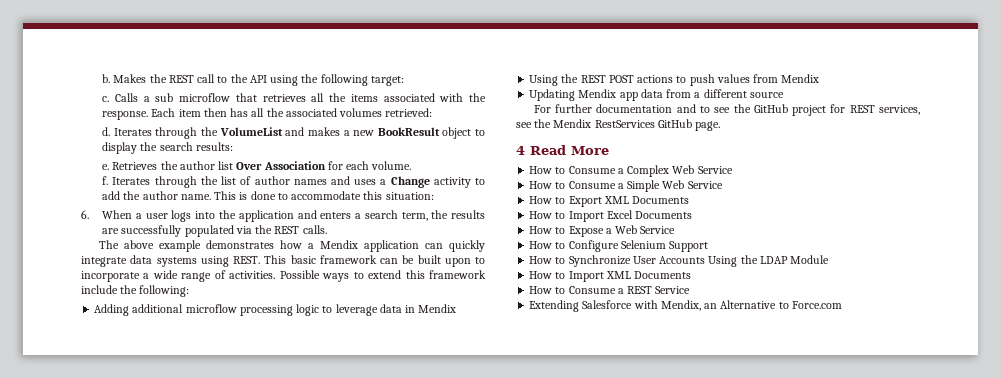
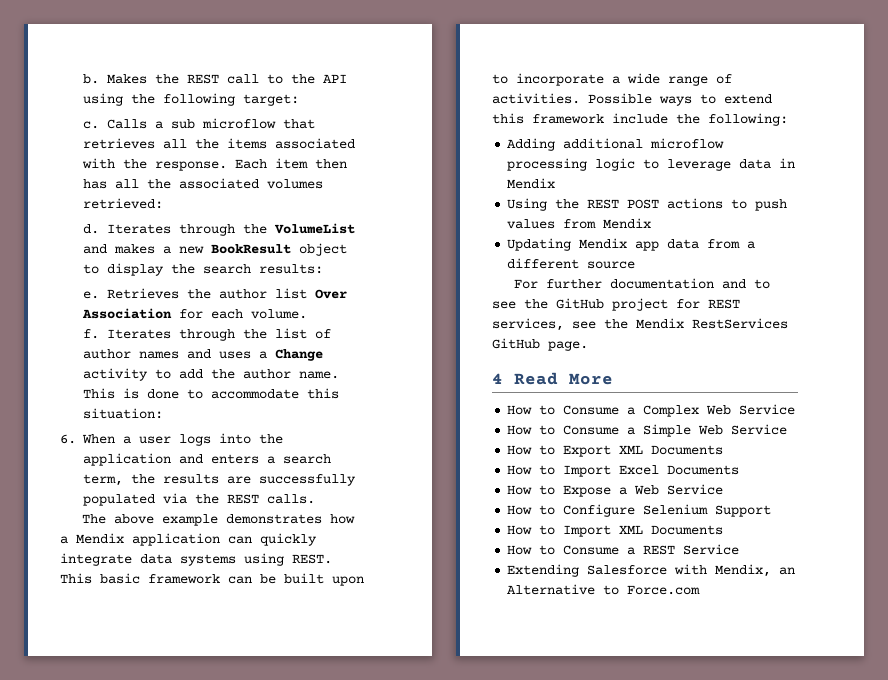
[529,255,830,267] // How to Synchronize User Accounts Using the LDAP Module -> (772, 511) none

